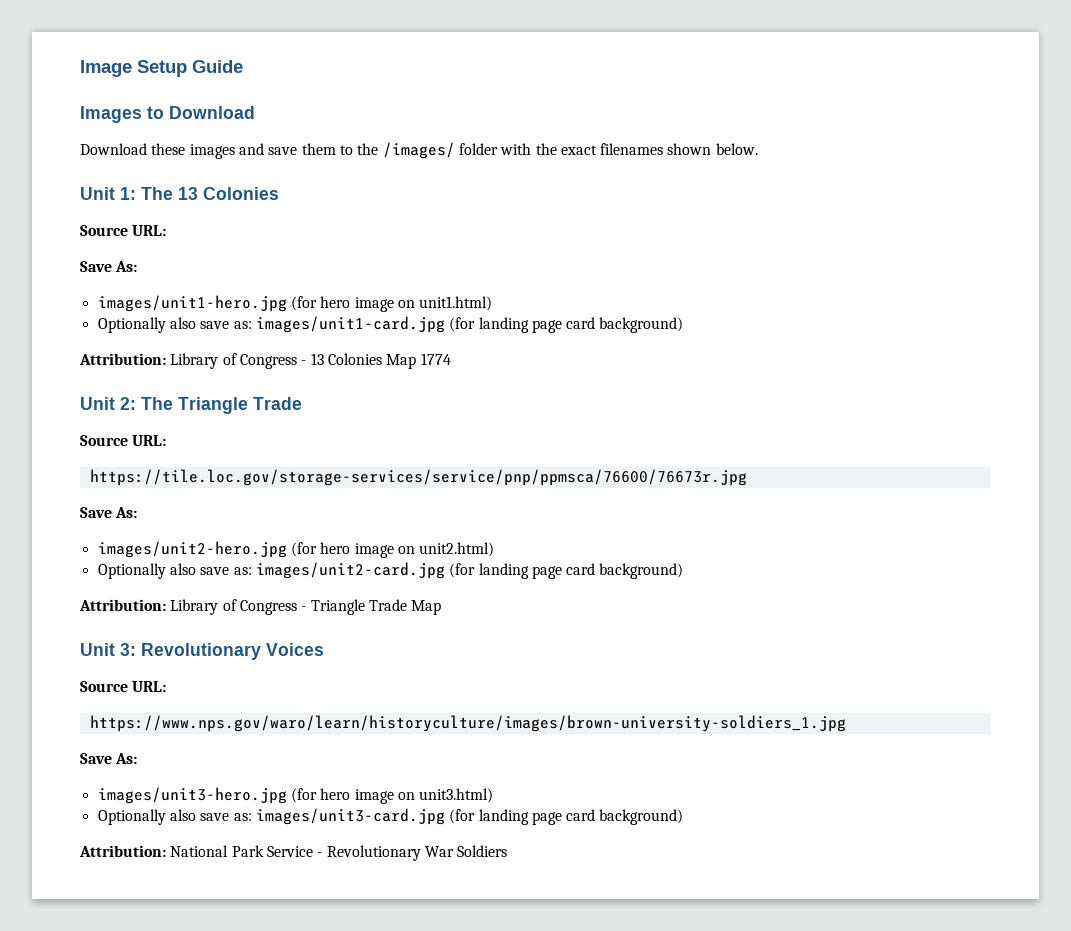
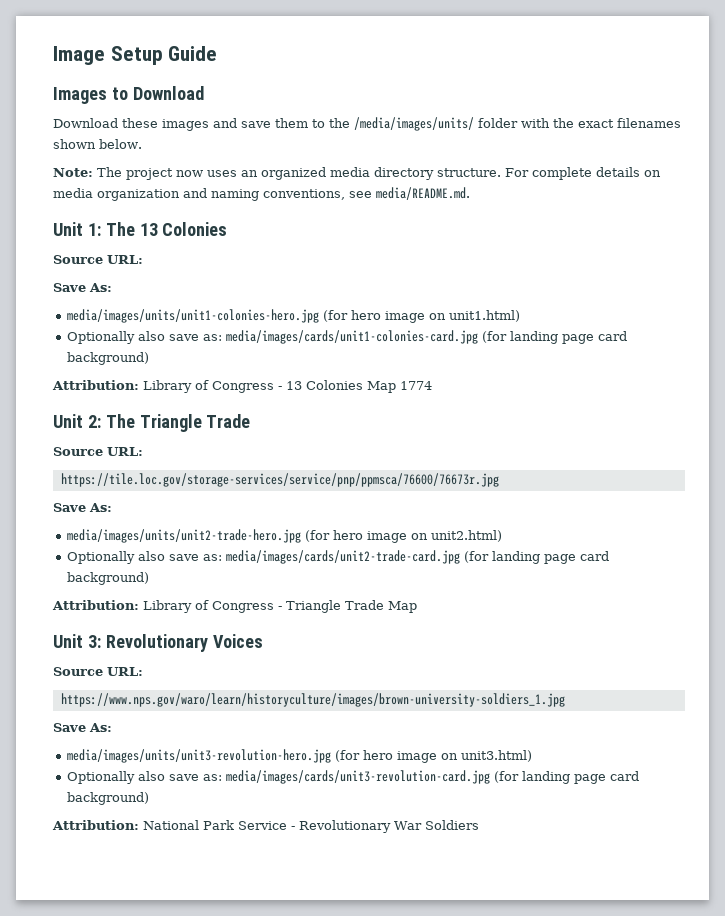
[382,142,455,159] /images/ -> [354,117,474,131] /media/images/units/
(758, 149) none -> [53,167,661,180] [53,187,470,201] // Note: The project now uses an organized media directory structure. For complete details on media organization and naming conventions, see media/README.md.
[97,295,287,312] images/unit1-hero.jpg -> [67,309,320,323] media/images/units/unit1-colonies-hero.jpg
[255,316,445,333] images/unit1-card.jpg -> [226,330,479,344] media/images/cards/unit1-colonies-card.jpg
[97,541,287,558] images/unit2-hero.jpg -> [67,529,302,543] media/images/units/unit2-trade-hero.jpg
[255,562,445,579] images/unit2-card.jpg -> [226,550,461,564] media/images/cards/unit2-trade-card.jpg
[97,787,287,804] images/unit3-hero.jpg -> [67,749,332,763] media/images/units/unit3-revolution-hero.jpg
[255,808,445,825] images/unit3-card.jpg -> [226,770,491,784] media/images/cards/unit3-revolution-card.jpg

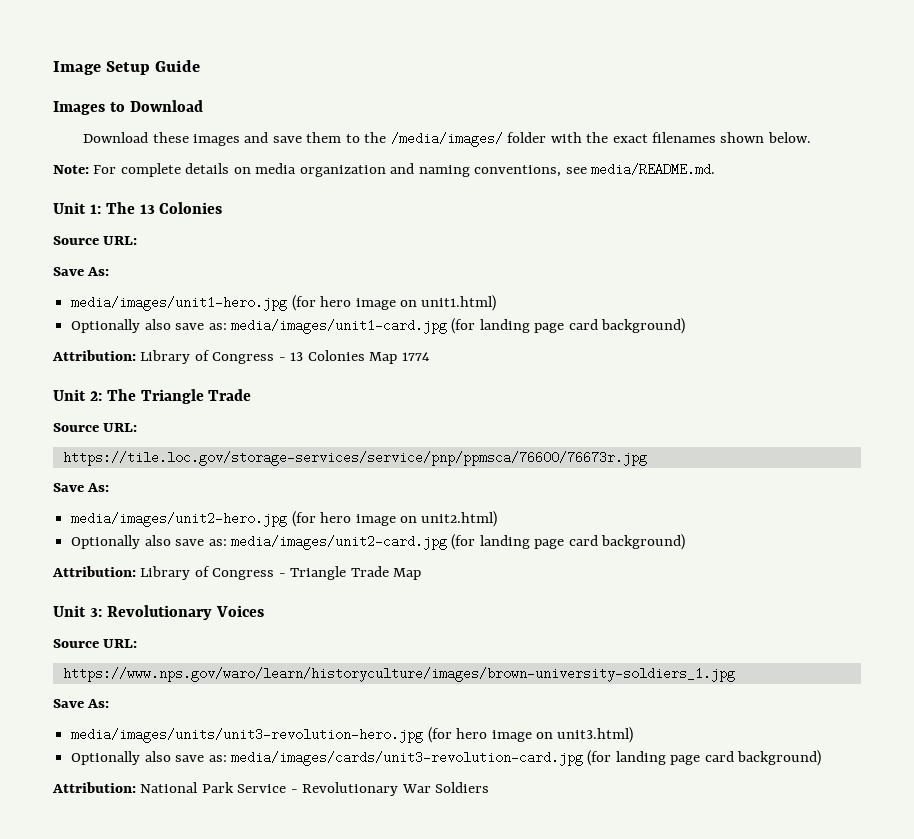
[354,117,474,131] /media/images/units/ -> [390,132,503,147] /media/images/
[97,167,501,180] The project now uses an organized media directory structure. -> (89, 169) none
[67,309,320,323] media/images/units/unit1-colonies-hero.jpg -> [71,296,288,311] media/images/unit1-hero.jpg
[226,330,479,344] media/images/cards/unit1-colonies-card.jpg -> [230,319,447,334] media/images/unit1-card.jpg
[67,529,302,543] media/images/units/unit2-trade-hero.jpg -> [71,512,288,527] media/images/unit2-hero.jpg
[226,550,461,564] media/images/cards/unit2-trade-card.jpg -> [230,535,447,550] media/images/unit2-card.jpg

